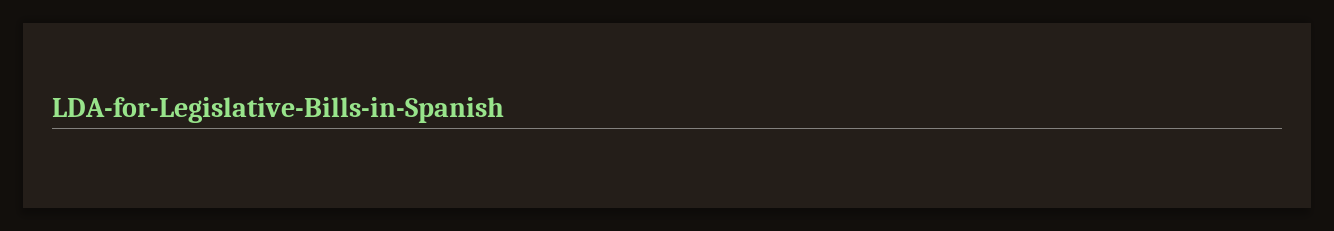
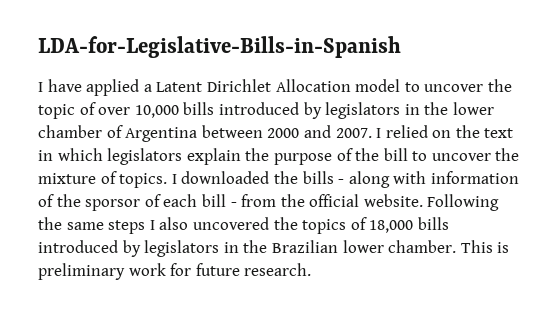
(504, 110) none -> [38,79,512,96] [38,102,494,119] [38,125,514,142] [38,148,520,165] [38,171,519,188] [38,194,500,211] [38,217,449,234] [38,240,510,257] [38,263,312,280] // I have applied a Latent Dirichlet Allocation model to uncover the topic of over 10,000 bills introduced by legislators in the lower chamber of Argentina between 2000 and 2007. I relied on the text in which legislators explain the purpose of the bill to uncover the mixture of topics. I downloaded the bills - along with information of the sporsor of each bill - from the official website. Following the same steps I also uncovered the topics of 18,000 bills introduced by legislators in the Brazilian lower chamber. This is preliminary work for future research.

